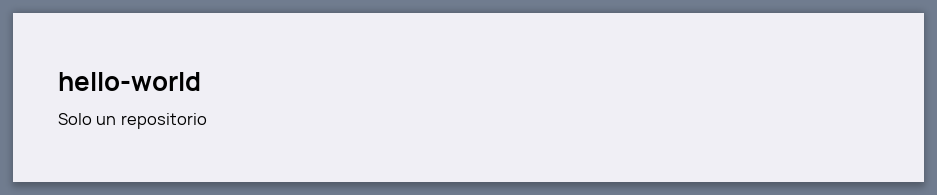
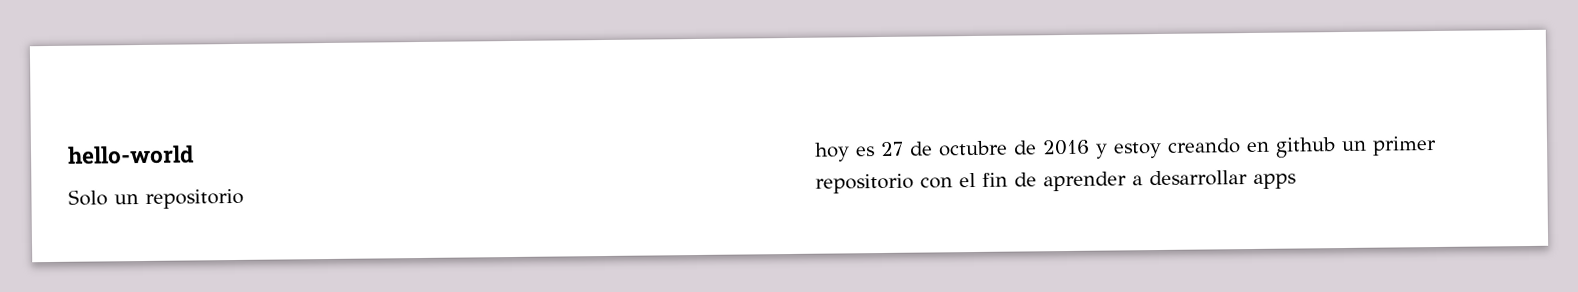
(207, 121) none -> [814,135,1437,162] [815,170,1296,194] // hoy es 27 de octubre de 2016 y estoy creando en github un primer repositorio con el fin de aprender a desarrollar apps

